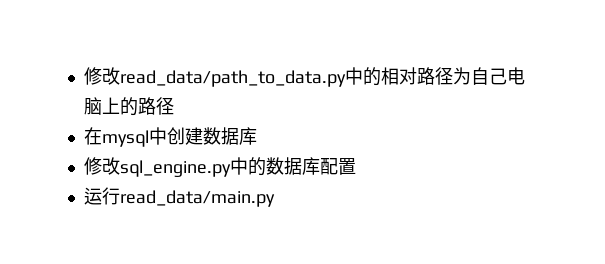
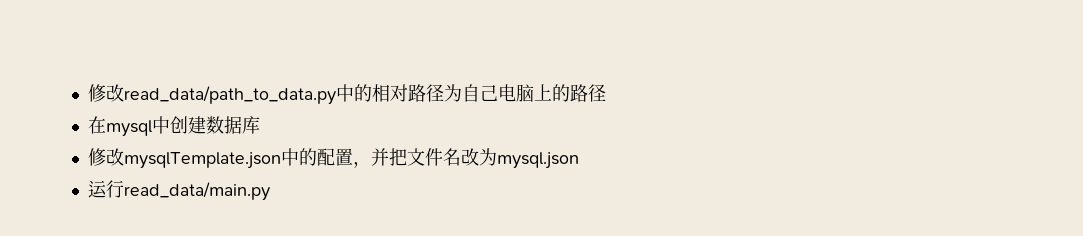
[119,157,356,177] sql_engine.py中的数据库配置 -> [123,148,579,169] mysqlTemplate.json中的配置，并把文件名改为mysql.json

